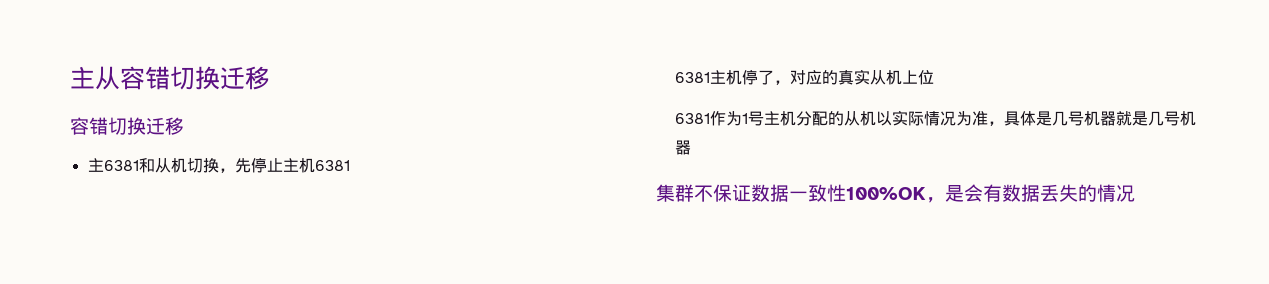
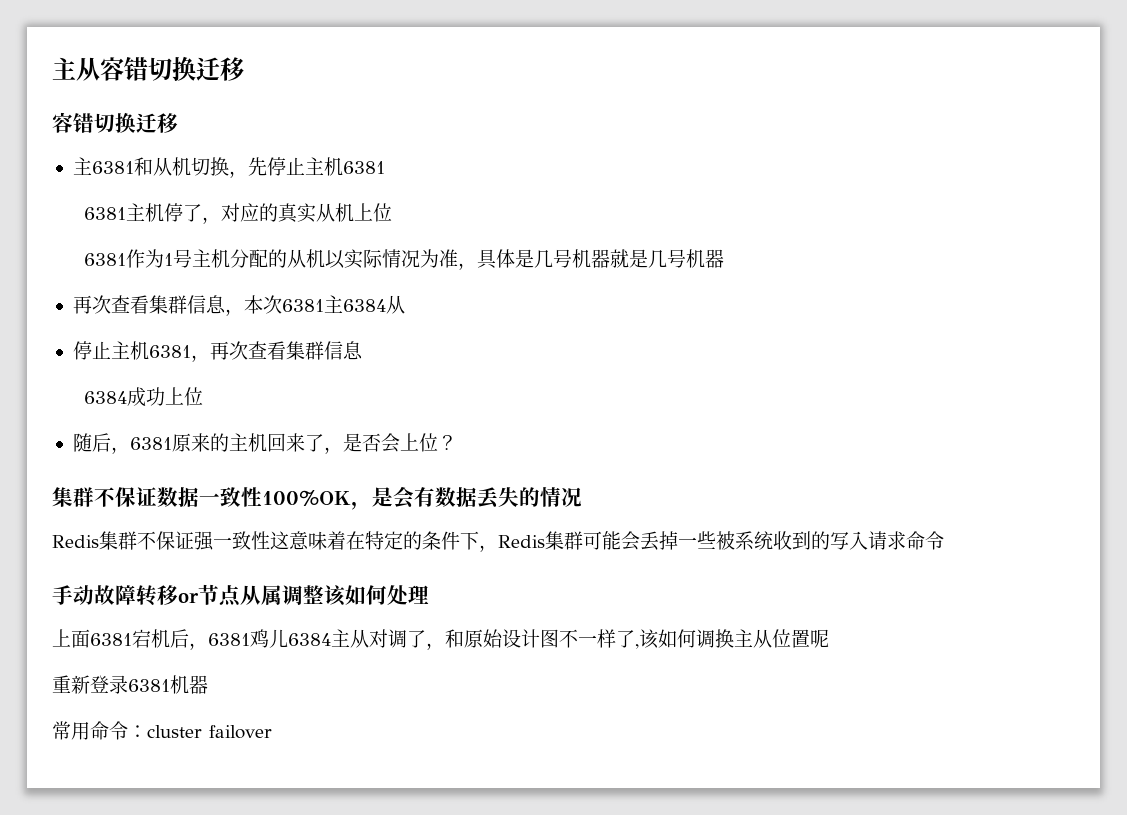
(691, 147) none -> [72,295,405,316] [72,341,363,362] [83,387,203,407] [72,433,457,454] // 再次查看集群信息，本次6381主6384从 // 停止主机6381，再次查看集群信息 // 6384成功上位 // 随后，6381原来的主机回来了，是否会上位？
(1135, 193) none -> [52,531,944,552] [52,584,429,607] [52,629,829,650] [52,675,208,694] [52,721,272,740] // Redis集群不保证强一致性这意味着在特定的条件下，Redis集群可能会丢掉一些被系统收到的写入请求命令 // 手动故障转移or节点从属调整该如何处理 // 上面6381宕机后，6381鸡儿6384主从对调了，和原始设计图不一样了,该如何调换主从位置呢 // 重新登录6381机器 // 常用命令：cluster failover

